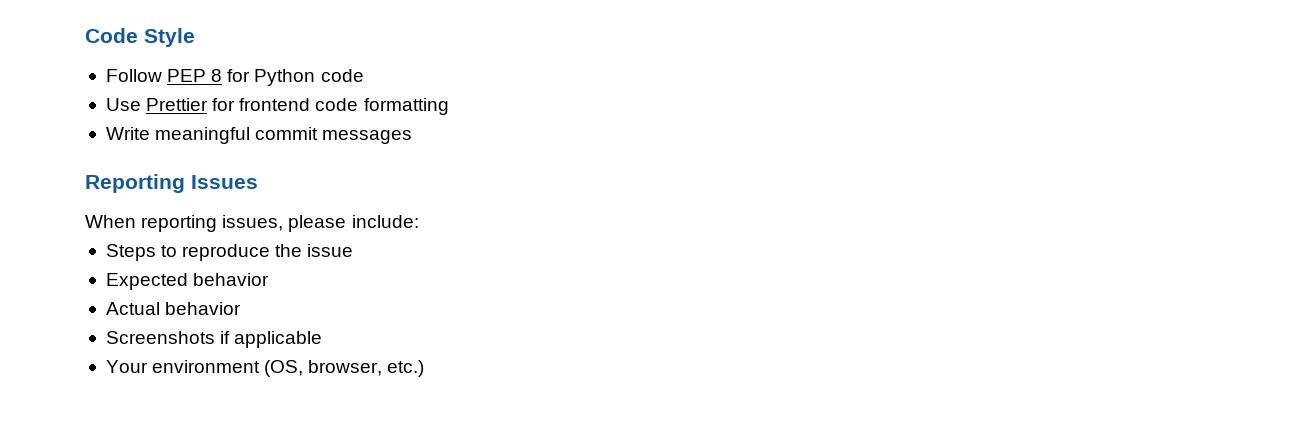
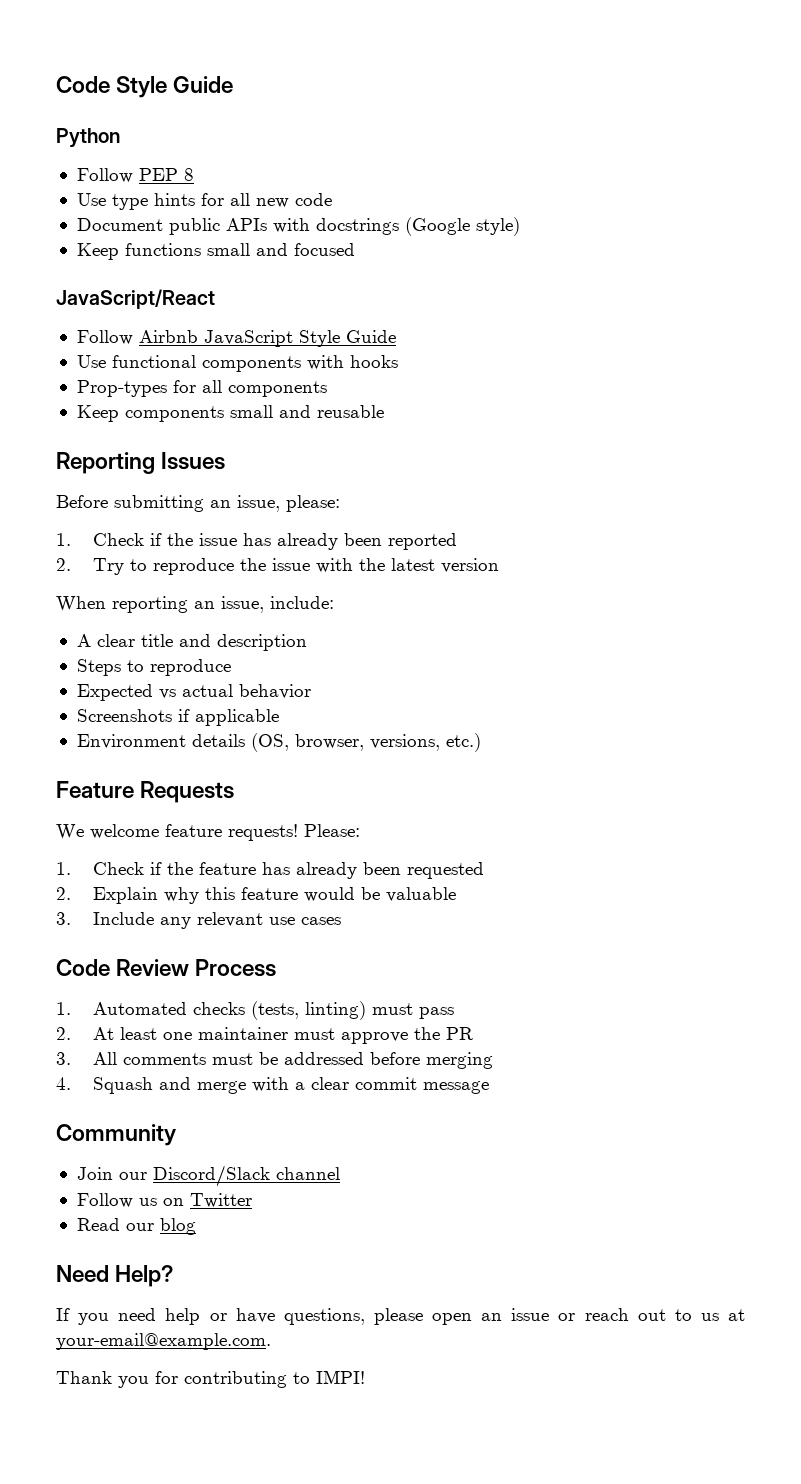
(195, 37) none -> [173,76,234,93] [56,128,120,148] Guide // Python
[227,69,364,86] [105,98,449,115] [105,127,413,144] [85,174,258,193] for Python code // Use Prettier for frontend code formatting // Write meaningful commit messages // Reporting Issues -> [76,193,332,210] [76,217,520,236] [76,243,355,260] [56,289,215,309] [76,330,396,347] [76,355,398,372] [76,380,327,397] [76,405,384,422] [56,452,226,474] [56,495,340,512] [56,533,457,550] [56,558,499,575] // Use type hints for all new code // Document public APIs with docstrings (Google style) // Keep functions small and focused // JavaScript/React // Follow Airbnb JavaScript Style Guide // Use functional components with hooks // Prop-types for all components // Keep components small and reusable // Reporting Issues // Before submitting an issue, please: // 1. Check if the issue has already been reported // 2. Try to reproduce the issue with the latest version
[222,215,347,232] issues, please -> [194,596,264,613] an issue,
(419, 221) none -> [76,634,307,651] // A clear title and description
[275,244,354,257] the issue -> (231, 667) none
[193,273,270,286] [105,302,160,315] behavior // Actual -> [158,684,233,699] vs actual
[105,360,261,373] Your environment -> [76,734,245,749] Environment details
(383, 368) none -> [369,734,440,751] versions,
(425, 368) none -> [56,781,235,803] [56,824,360,841] [56,862,484,879] [56,887,456,904] [56,912,341,929] [56,959,277,977] [56,1001,454,1020] [56,1027,473,1044] [56,1052,493,1069] [56,1077,489,1094] [56,1124,176,1146] [76,1165,340,1187] [76,1193,252,1208] [76,1218,196,1235] [56,1265,174,1287] [56,1308,745,1325] [56,1333,271,1350] [56,1370,365,1388] // Feature Requests // We welcome feature requests! Please: // 1. Check if the feature has already been requested // 2. Explain why this feature would be valuable // 3. Include any relevant use cases // Code Review Process // 1. Automated checks (tests, linting) must pass // 2. At least one maintainer must approve the PR // 3. All comments must be addressed before merging // 4. Squash and merge with a clear commit message // Community // Join our Discord/Slack channel // Follow us on Twitter // Read our blog // Need Help? // If you need help or have questions, please open an issue or reach out to us at your-email@example.com. // Thank you for contributing to IMPI!

